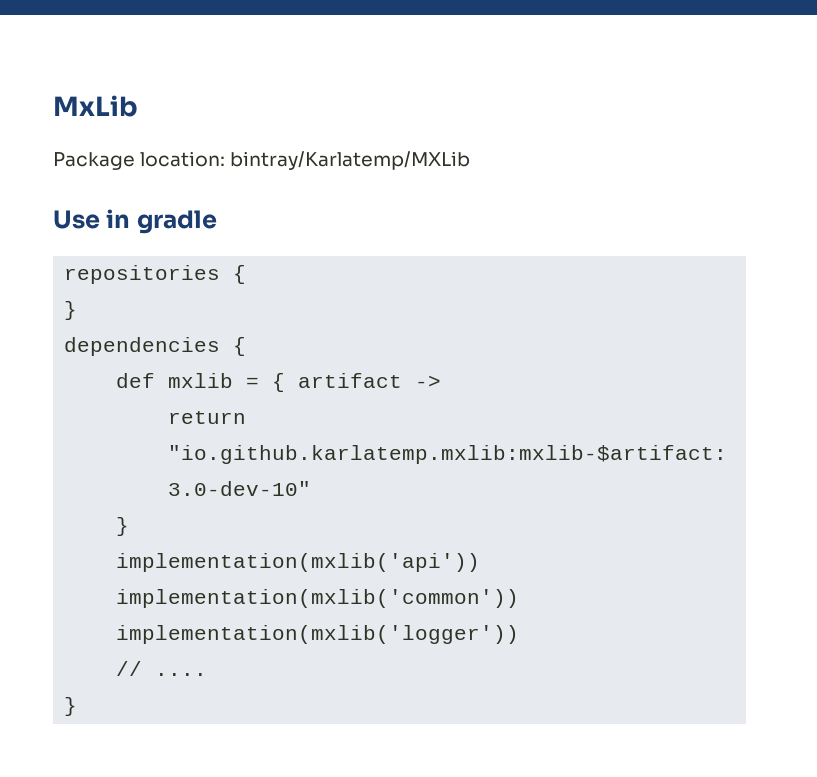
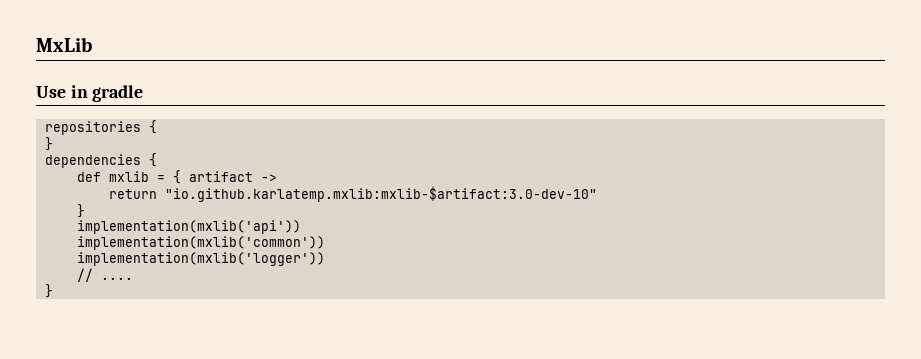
[53,151,471,170] // Package location: bintray/Karlatemp/MXLib -> (92, 44) none

